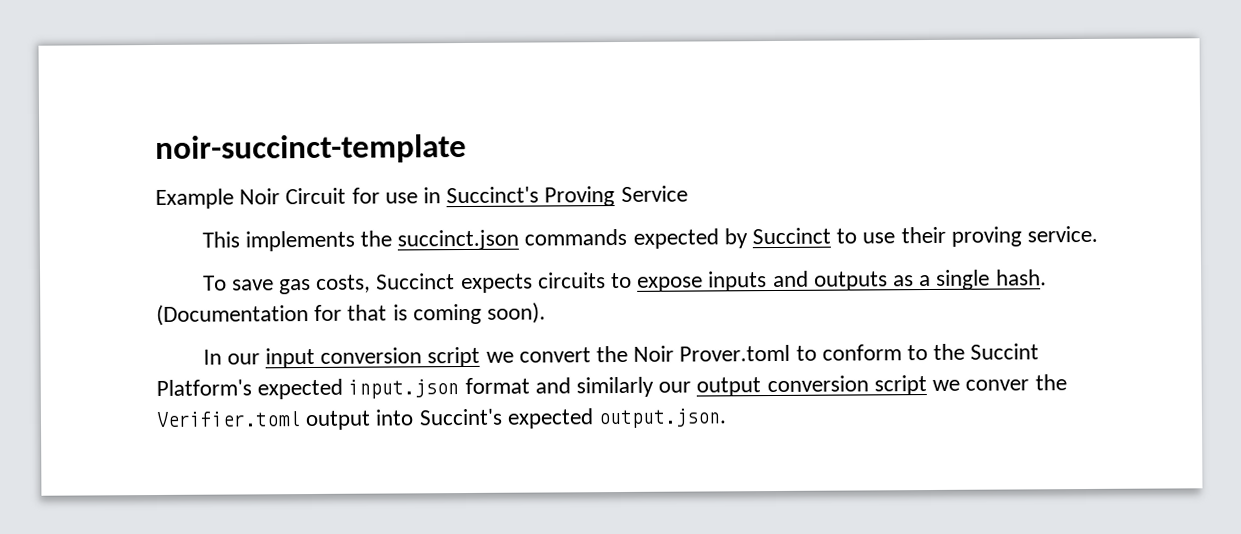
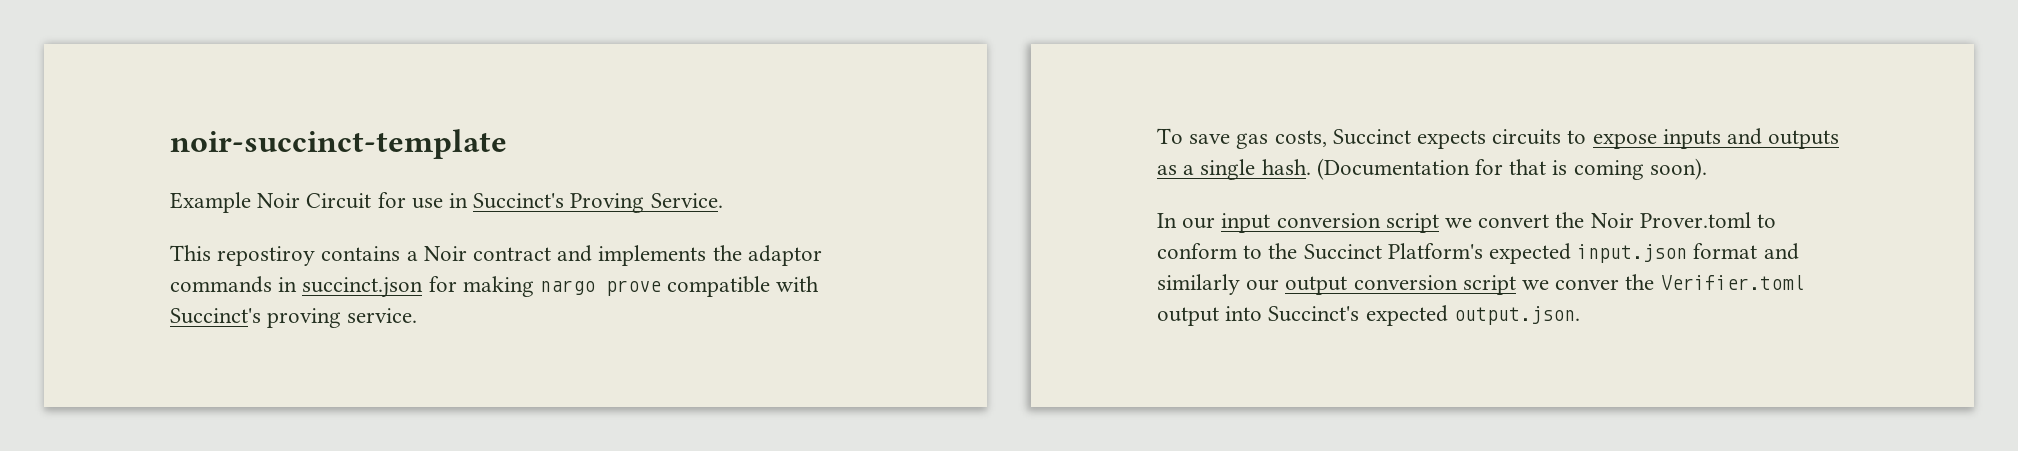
[620,185,688,202] Service -> [650,193,723,208] Service.
[244,226,946,252] implements the succinct.json commands expected by Succinct to use their -> [217,245,822,266] [170,276,820,298] [170,308,261,324] repostiroy contains a Noir contract and implements the adaptor commands in succinct.json for making nargo prove compatible with Succinct's
[970,343,1040,360] Succint -> [1303,244,1382,260] Succinct
[418,408,503,426] Succint's -> [1268,306,1360,322] Succinct's

